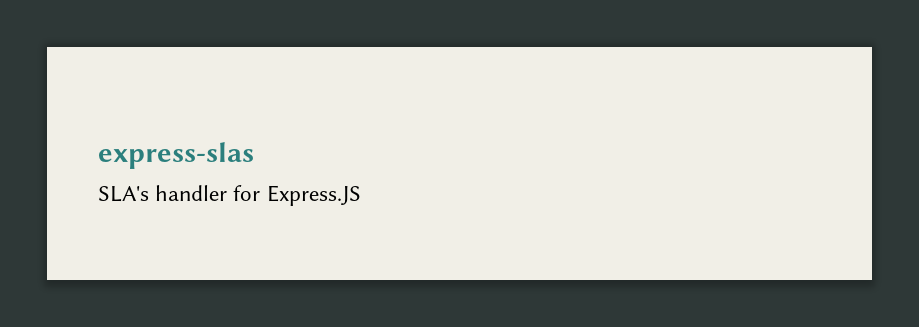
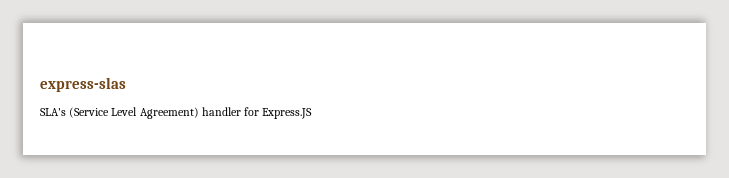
(149, 194) none -> [69,107,199,119] (Service Level Agreement)

